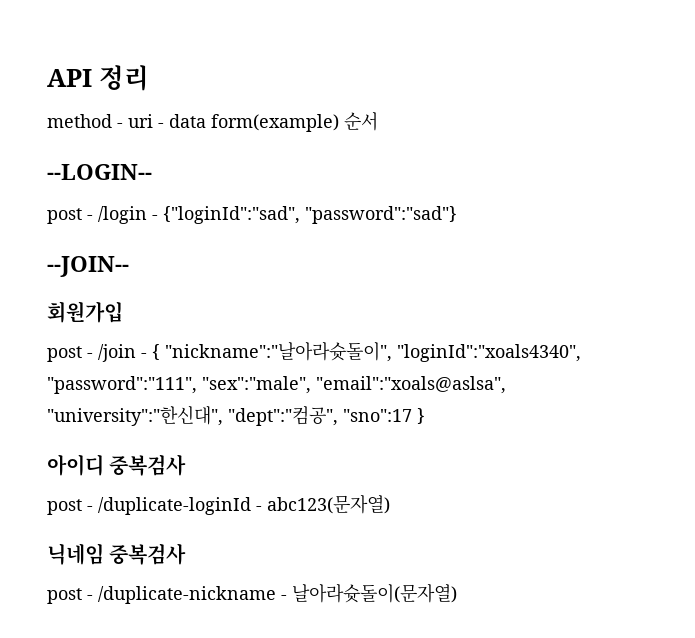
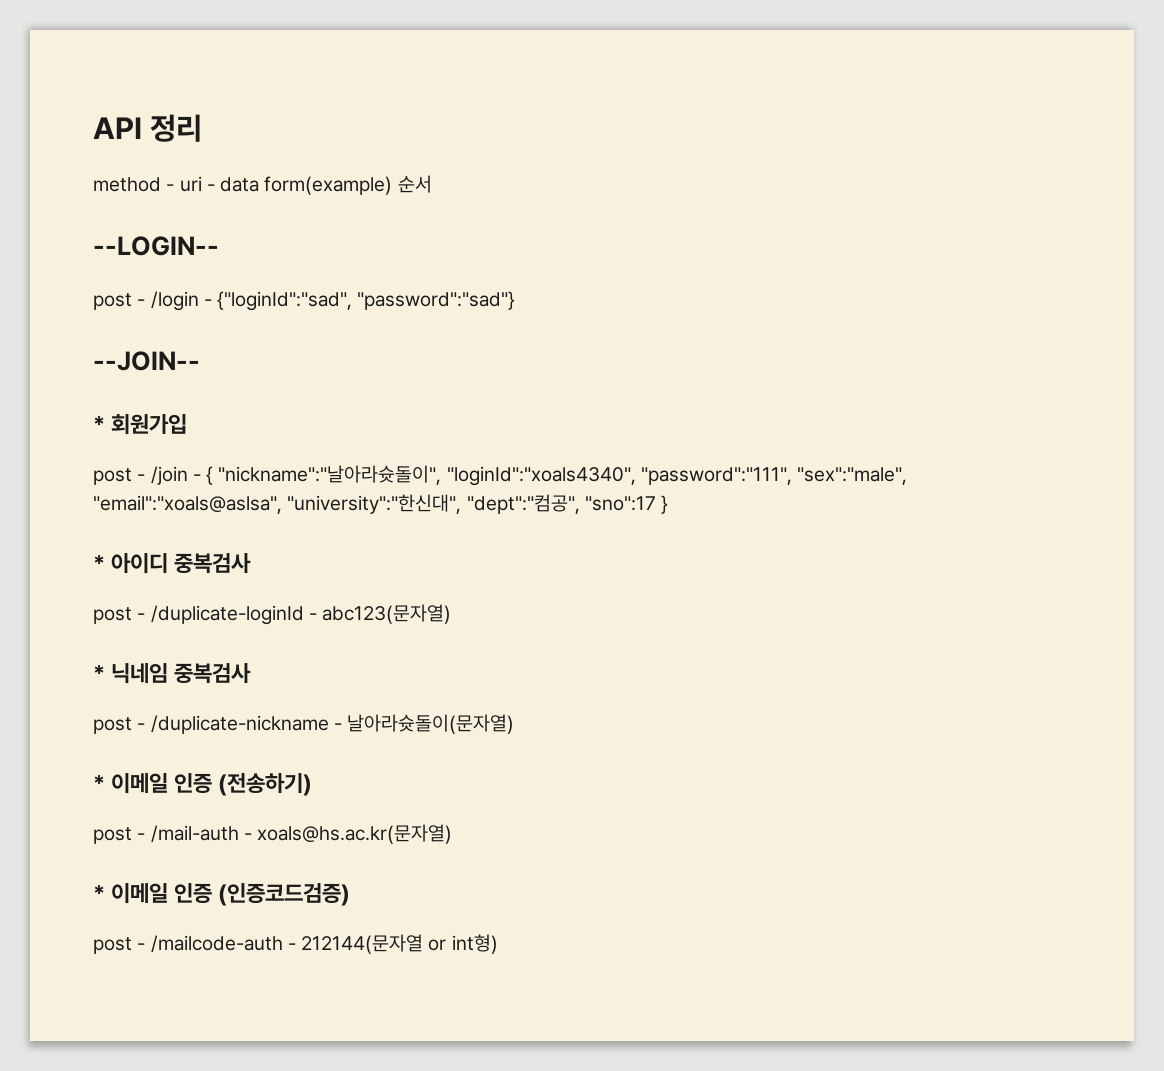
(129, 266) none -> [93,416,105,432] *
(425, 416) none -> [93,555,105,571] *
(390, 504) none -> [93,665,105,681] *
(457, 593) none -> [93,773,313,796] [93,824,453,844] [93,883,351,906] [93,934,498,954] // * 이메일 인증 (전송하기) // post - /mail-auth - xoals@hs.ac.kr(문자열) // * 이메일 인증 (인증코드검증) // post - /mailcode-auth - 212144(문자열 or int형)

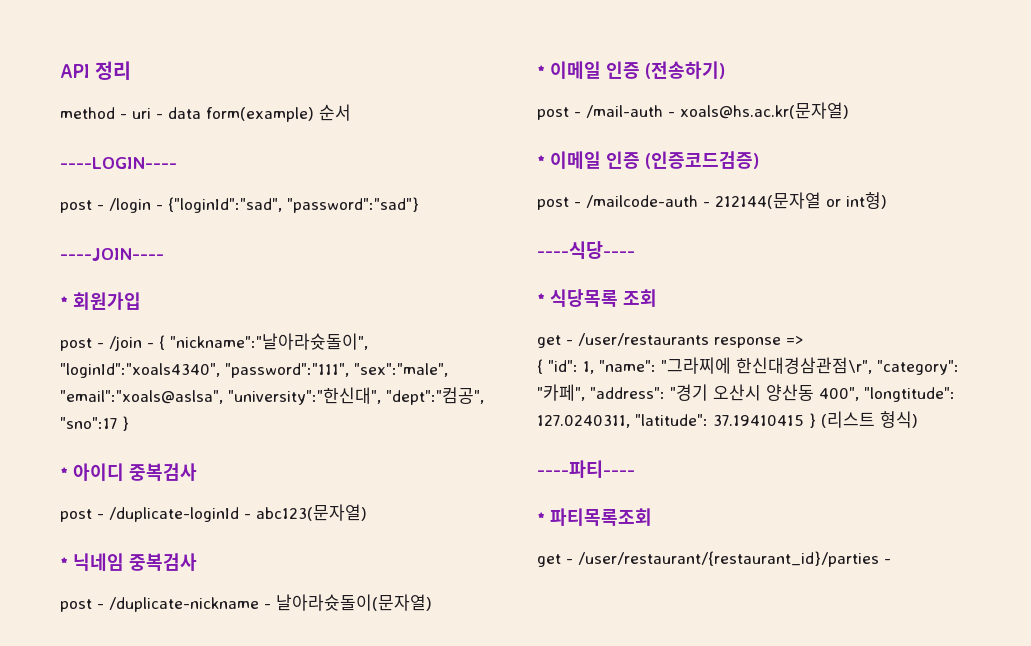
[93,236,219,256] --LOGIN-- -> [60,157,177,169] ----LOGIN----
[93,351,200,371] --JOIN-- -> [60,248,164,261] ----JOIN----
(498, 944) none -> [537,241,635,259] [537,289,657,307] [537,333,803,348] [537,357,959,375] [537,384,955,402] [537,411,918,428] [537,460,635,478] [537,508,652,526] [537,551,891,567] // ----식당---- // * 식당목록 조회 // get - /user/restaurants response => // { "id": 1, "name": "그라찌에 한신대경삼관점\r", "category": "카페", "address": "경기 오산시 양산동 400", "longtitude": 127.0240311, "latitude": 37.19410415 } (리스트 형식) // ----파티---- // * 파티목록조회 // get - /user/restaurant/{restaurant_id}/parties -

